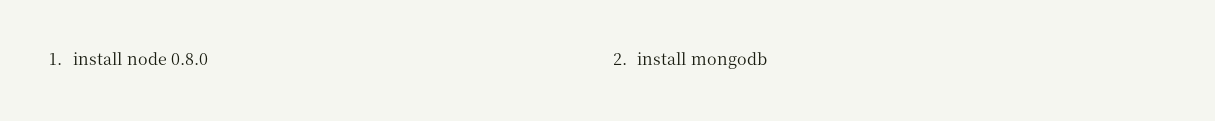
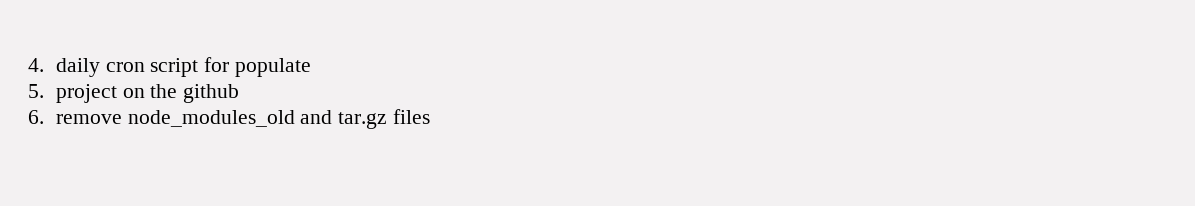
[49,52,208,65] [613,52,767,69] 1. install node 0.8.0 // 2. install mongodb -> [28,57,312,77] [28,84,240,103] [28,109,431,129] 4. daily cron script for populate // 5. project on the github // 6. remove node_modules_old and tar.gz files

